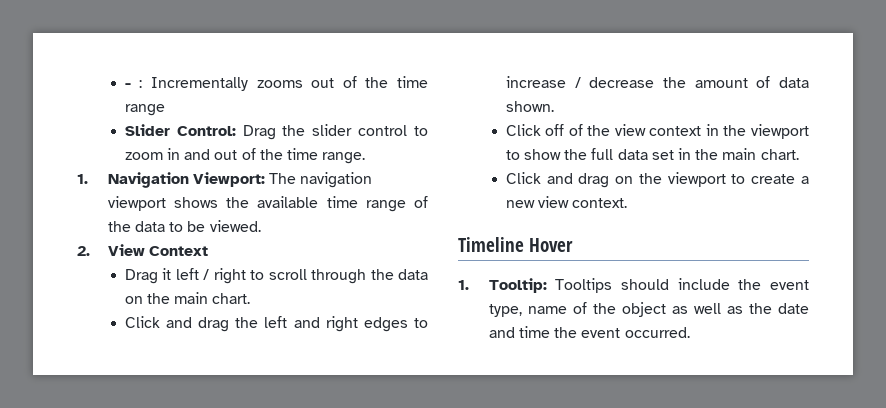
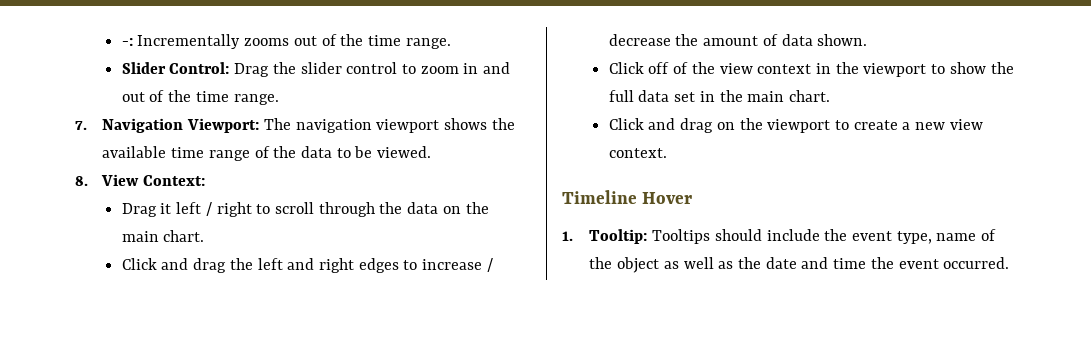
[124,80,143,88] - : -> [121,38,133,46] -:
[124,104,165,116] range -> [405,38,451,49] range.
[77,174,88,184] 1. -> [75,121,87,130] 7.
[77,244,209,256] 2. View Context -> [75,174,206,186] 8. View Context:

